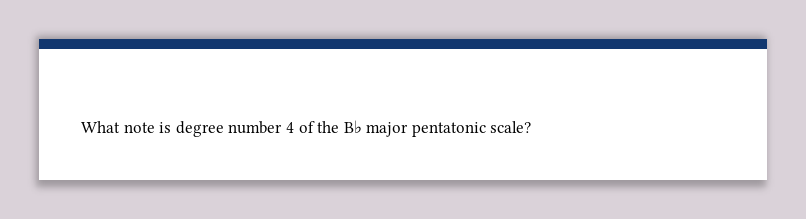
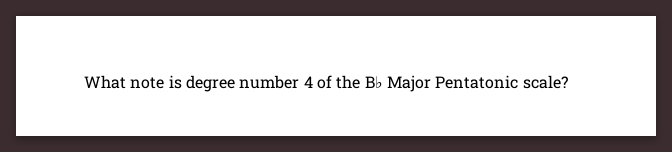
[366,122,486,137] major pentatonic -> [386,75,519,92] Major Pentatonic

